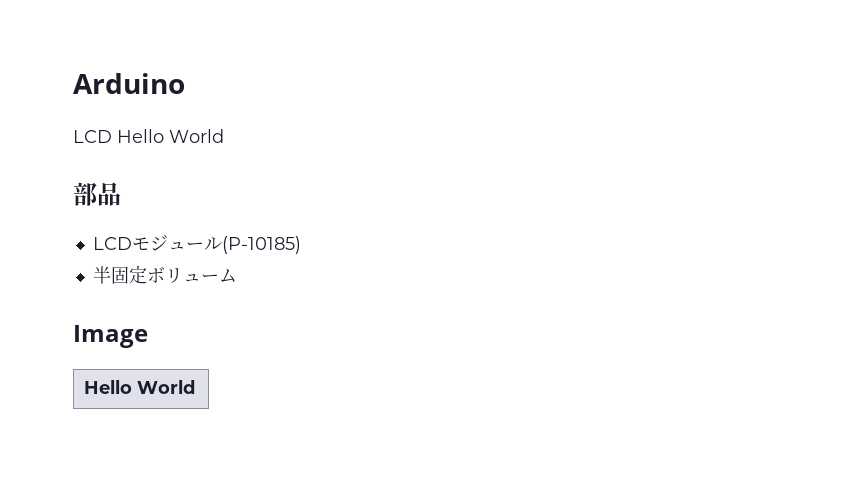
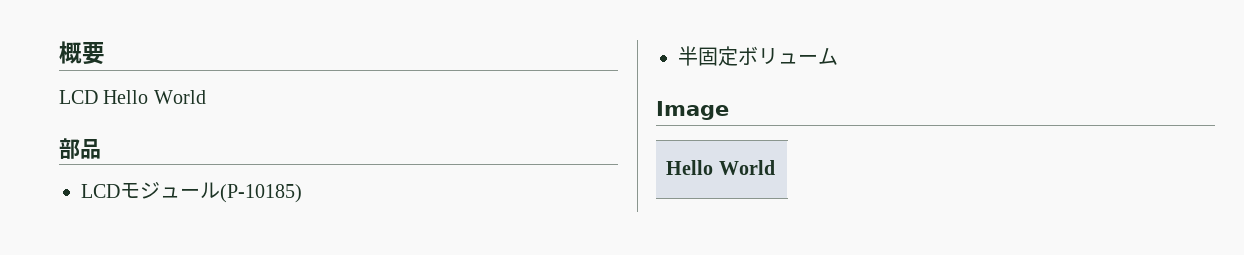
[73,73,185,94] Arduino -> [59,41,105,65] 概要

